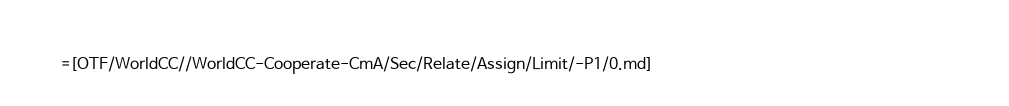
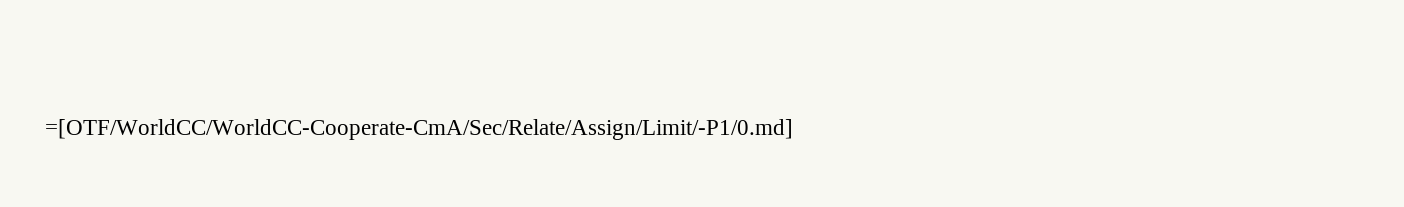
[61,56,653,74] =[OTF/WorldCC//WorldCC-Cooperate-CmA/Sec/Relate/Assign/Limit/-P1/0.md] -> [45,119,793,140] =[OTF/WorldCC/WorldCC-Cooperate-CmA/Sec/Relate/Assign/Limit/-P1/0.md]

